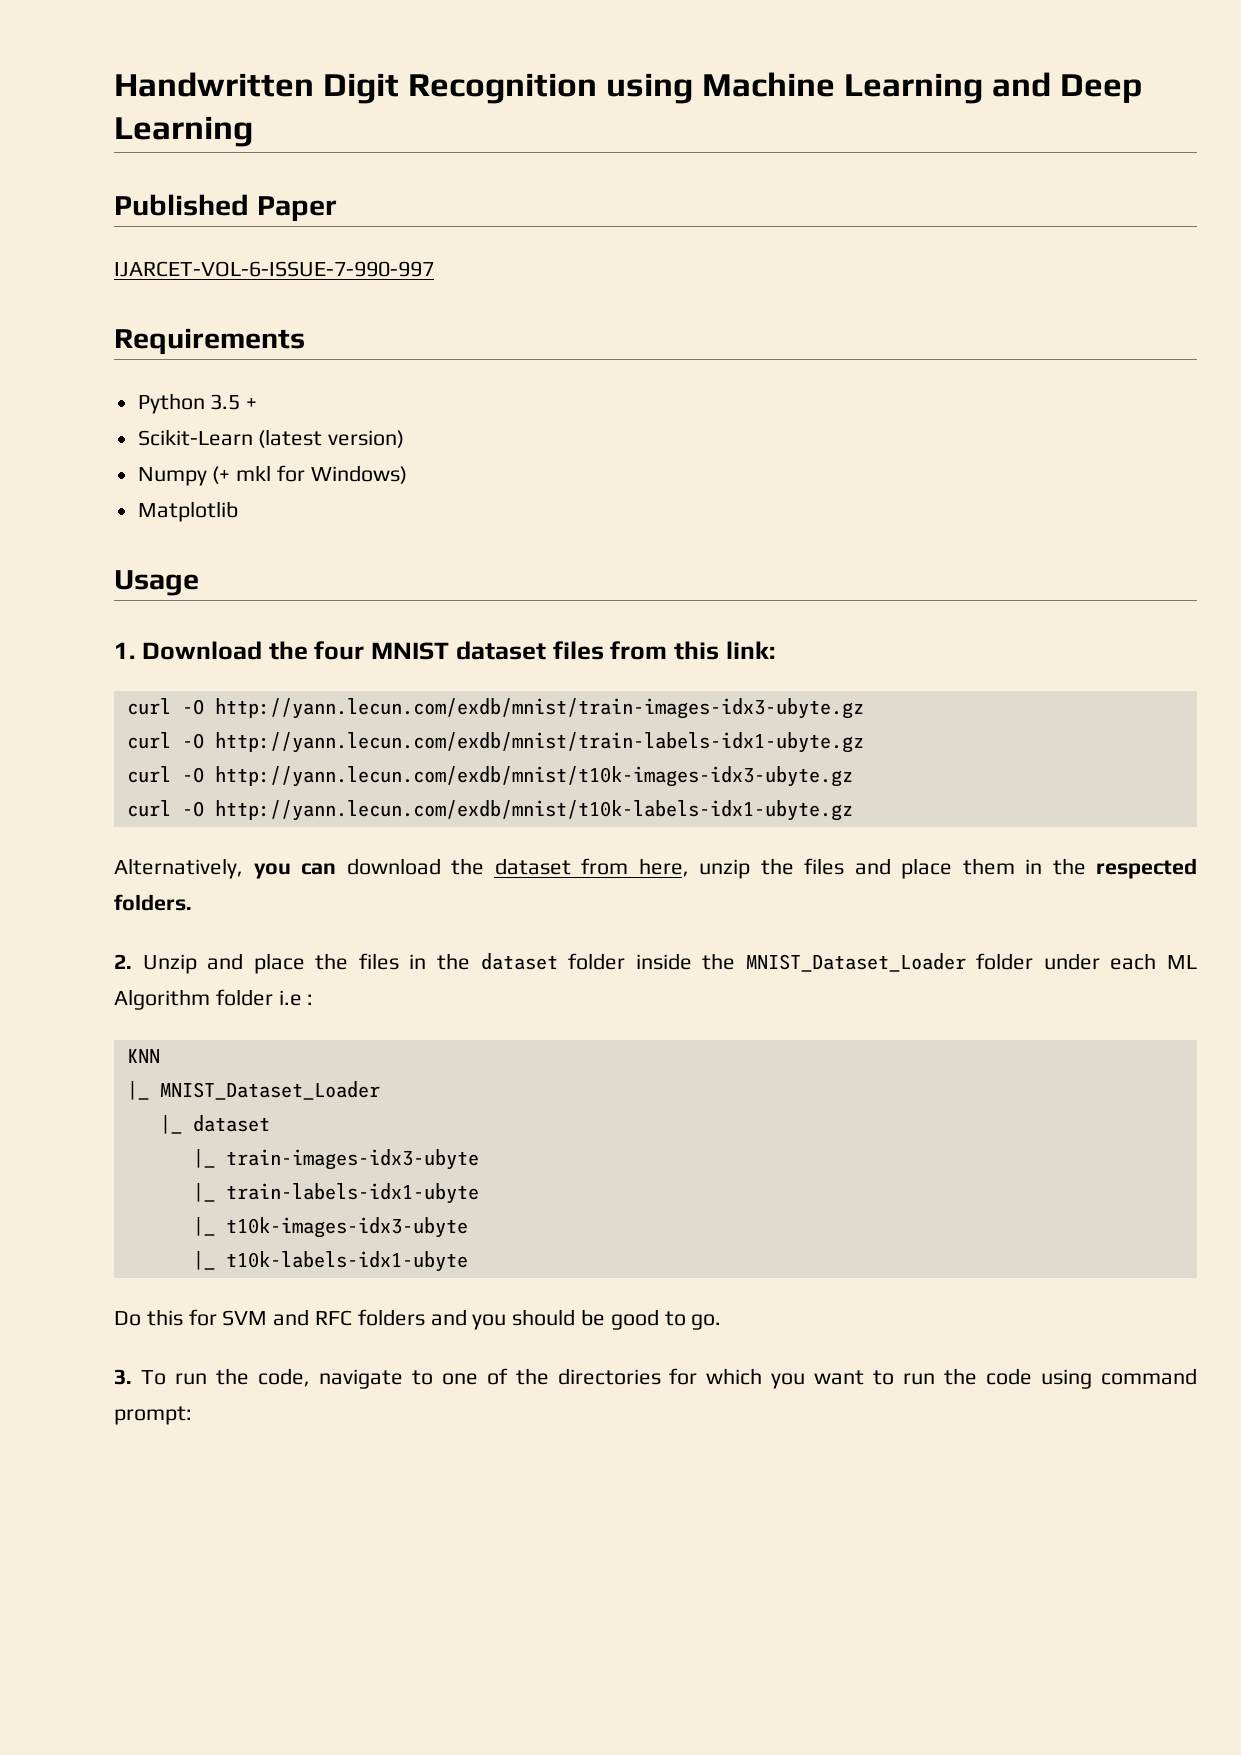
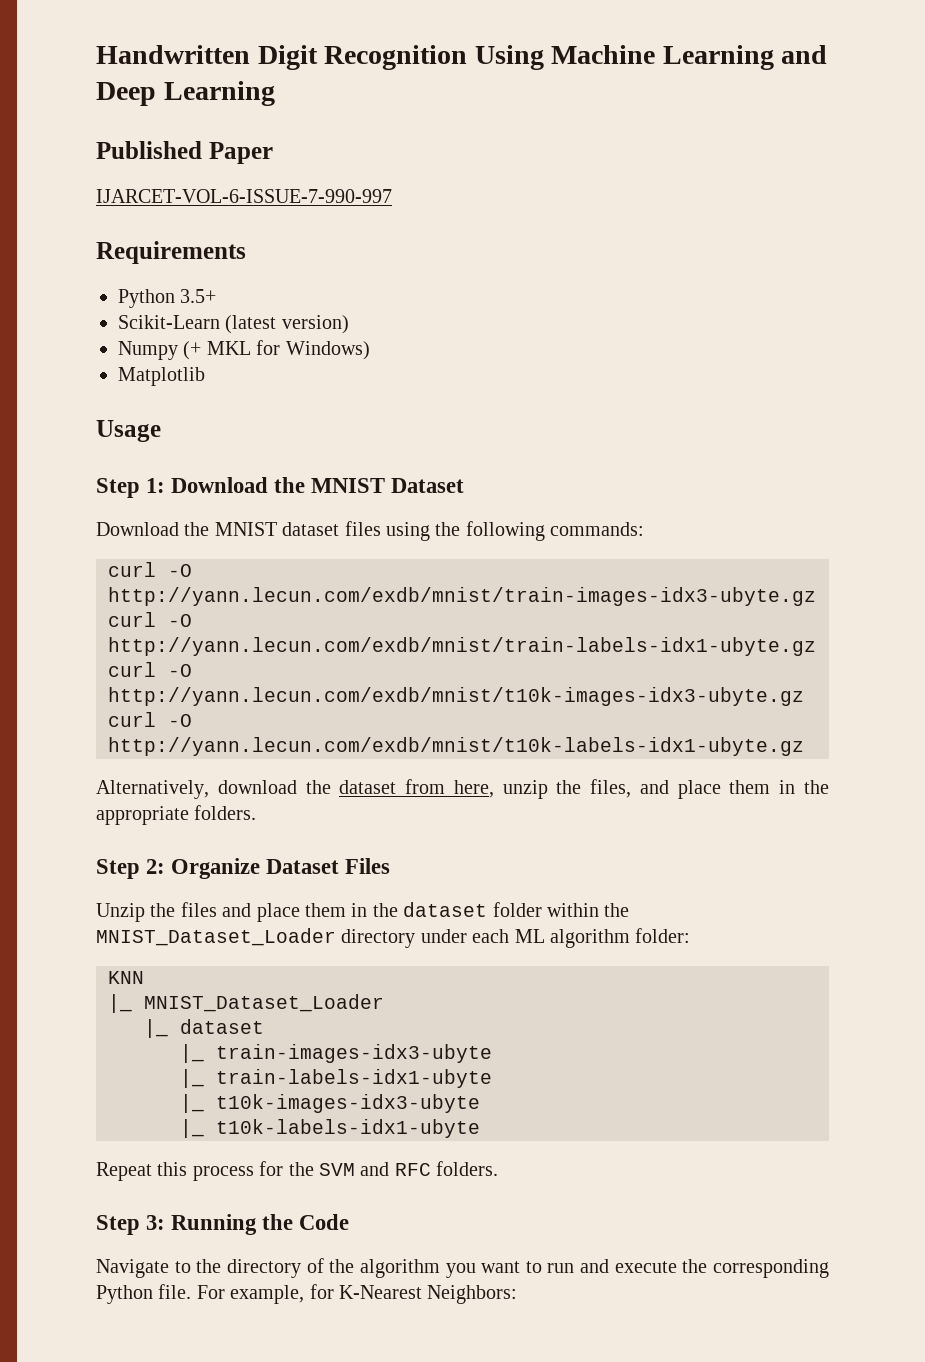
[606,73,694,104] using -> [474,45,544,70] Using
[210,394,258,410] 3.5 + -> [180,289,217,303] 3.5+
[236,465,272,481] mkl -> [206,341,251,355] MKL
[114,641,775,660] 1. Download the four MNIST dataset files from this link: -> [96,477,465,498] [96,521,645,541] Step 1: Download the MNIST Dataset // Download the MNIST dataset files using the following commands:
[253,863,336,879] you can -> (209, 789) none
(794, 866) none -> [590,779,829,799] [96,805,257,825] [96,858,391,879] [96,903,176,922] files, and place them in the appropriate folders. // Step 2: Organize Dataset Files // Unzip the
[1096,858,1197,879] [114,894,192,911] [114,953,470,974] respected folders. // 2. Unzip and place the files in the -> (398, 910) none
[635,953,692,970] inside -> [547,903,599,917] within
[976,953,1034,970] folder -> [341,929,416,948] directory
[114,989,314,1010] Algorithm folder i.e : -> [549,928,691,948] algorithm folder:
[114,1309,722,1330] [114,1368,1198,1389] [114,1406,192,1425] Do this for SVM and RFC folders and you should be good to go. // 3. To run the code, navigate to one of the directories for which you want to run the code using command prompt: -> [96,1161,499,1181] [96,1214,350,1235] [96,1258,829,1278] [96,1284,518,1304] Repeat this process for the SVM and RFC folders. // Step 3: Running the Code // Navigate to the directory of the algorithm you want to run and execute the corresponding Python file. For example, for K-Nearest Neighbors:

